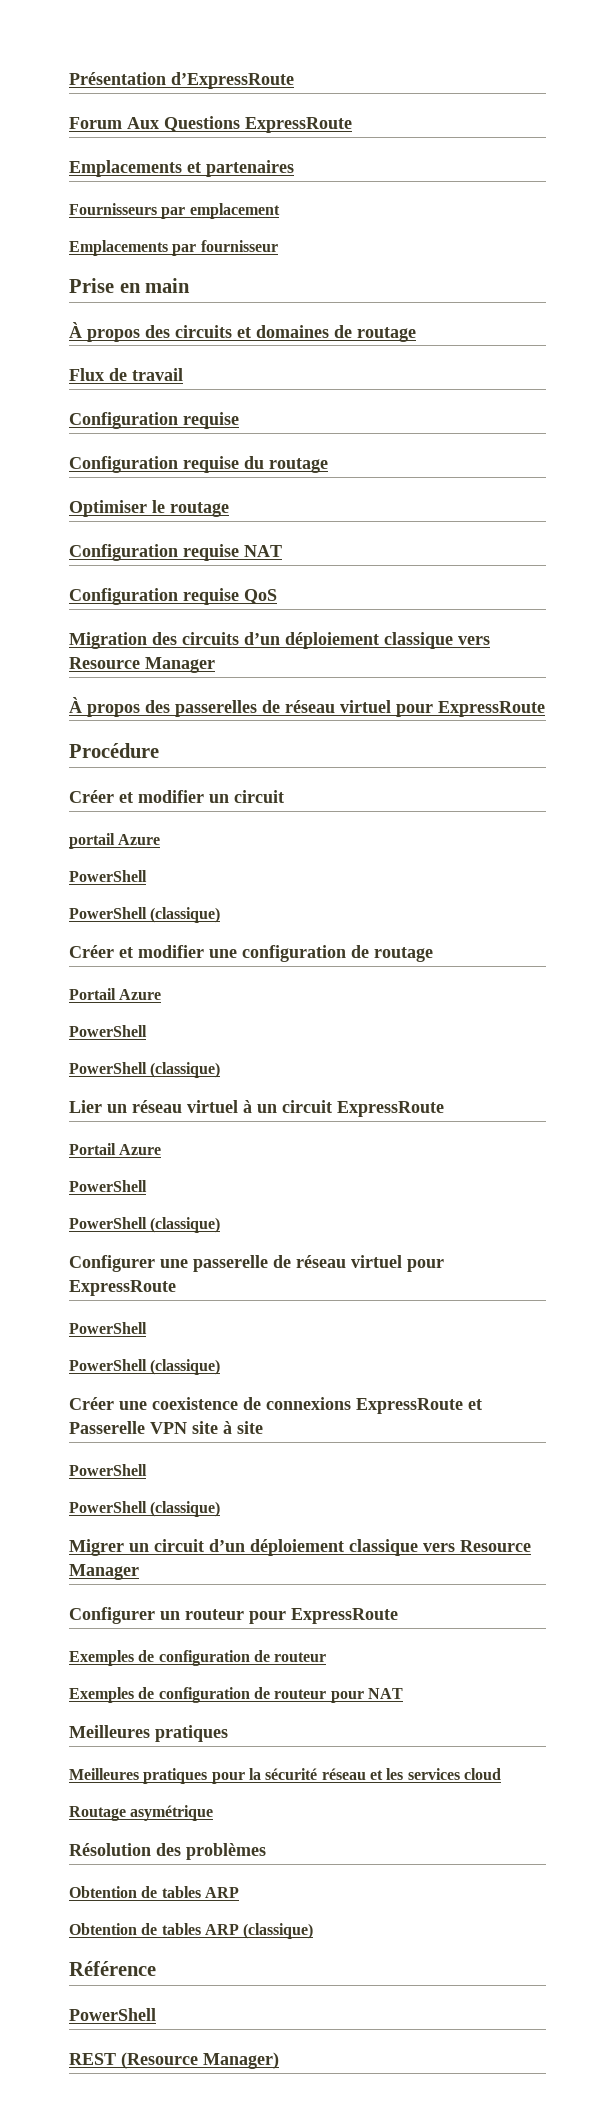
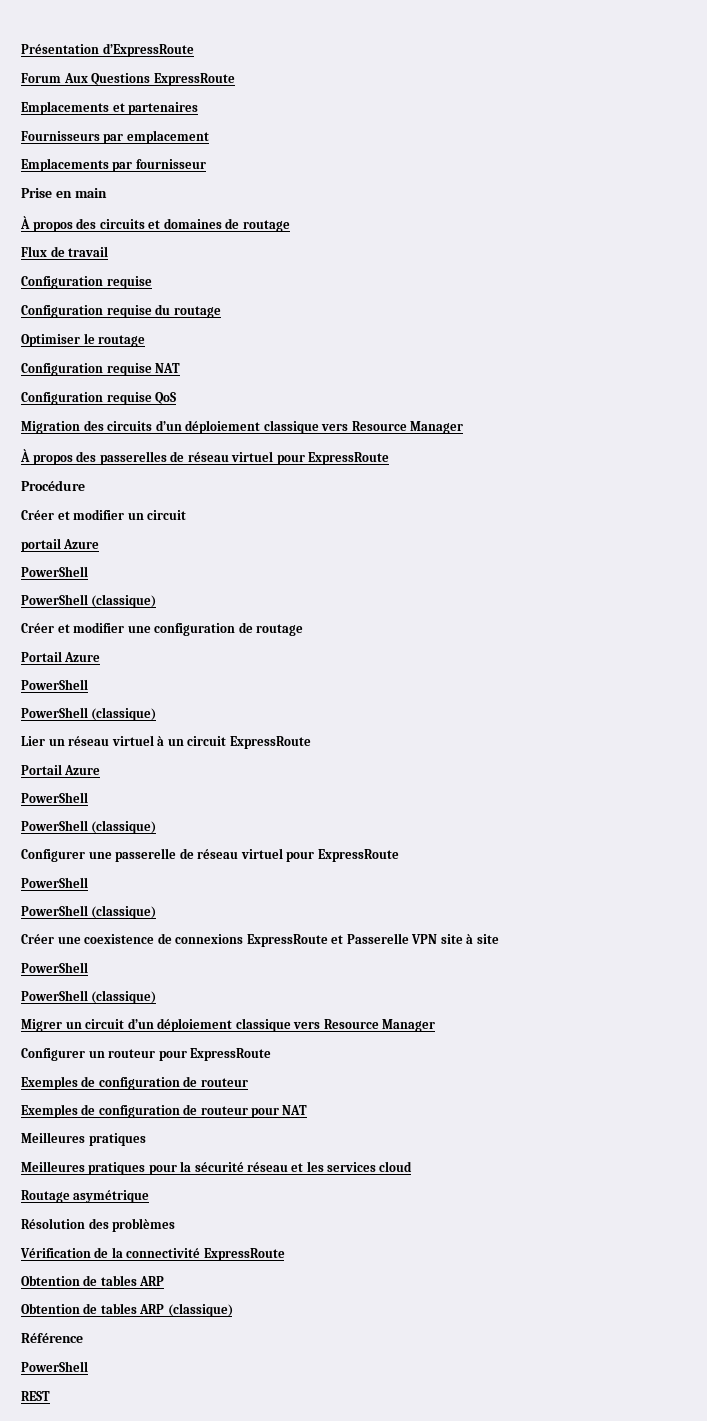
(266, 1851) none -> [20,1247,285,1261] // Vérification de la connectivité ExpressRoute
[121,2052,279,2069] (Resource Manager) -> (50, 1396) none

